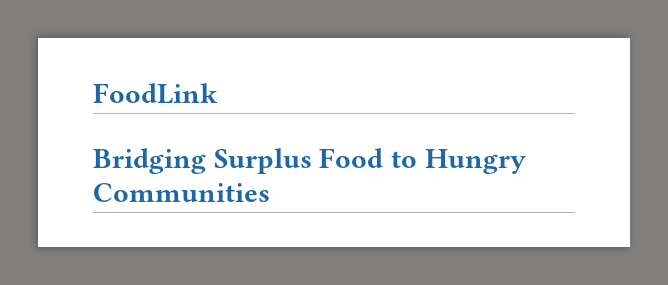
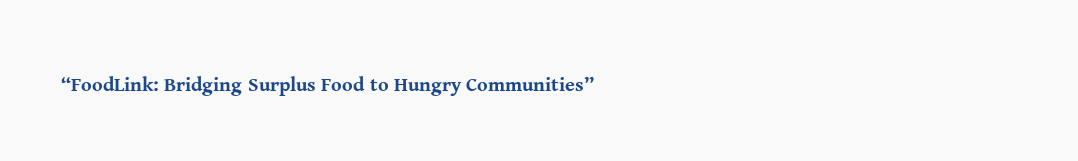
[93,83,218,104] FoodLink // -> [61,76,159,91] “FoodLink:
[93,183,270,202] Communities -> [466,76,595,91] Communities”

